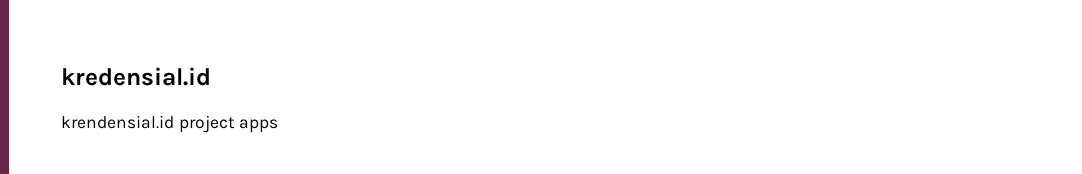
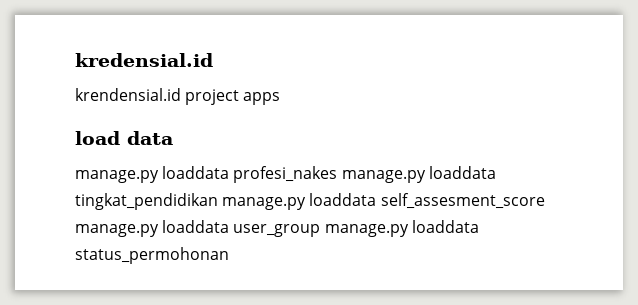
(279, 126) none -> [75,131,173,145] [75,166,496,183] [75,193,545,210] [75,220,479,237] [75,247,229,264] // load data // manage.py loaddata profesi_nakes manage.py loaddata tingkat_pendidikan manage.py loaddata self_assesment_score manage.py loaddata user_group manage.py loaddata status_permohonan

